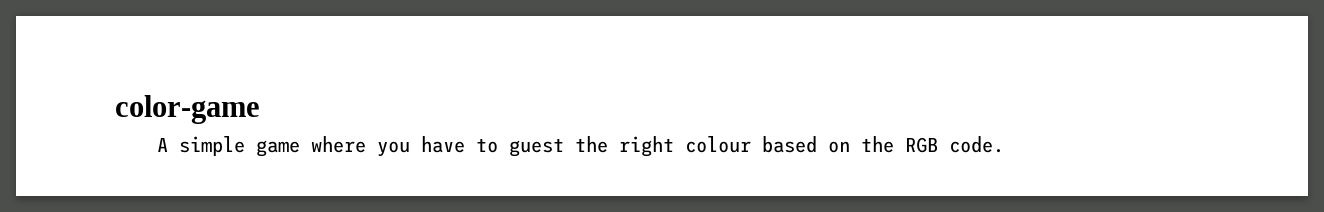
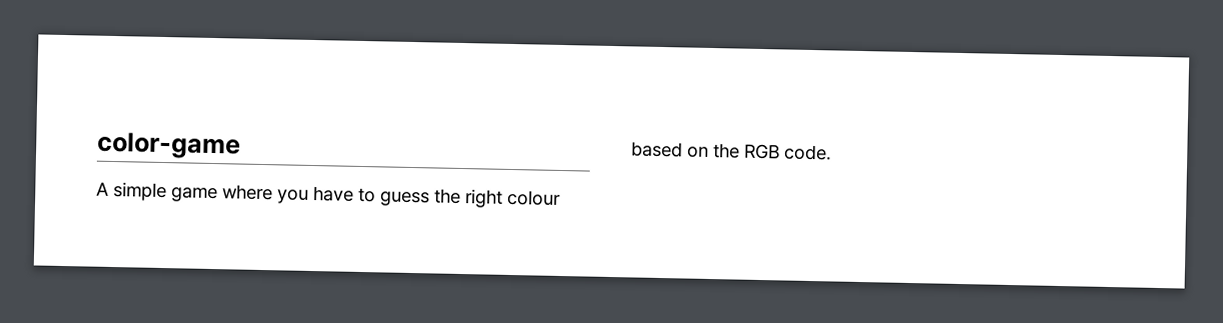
[508,138,564,157] guest -> [380,191,430,207] guess

